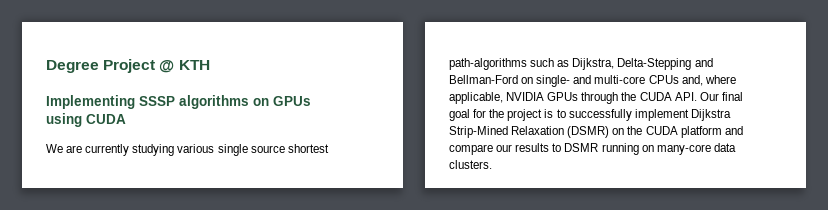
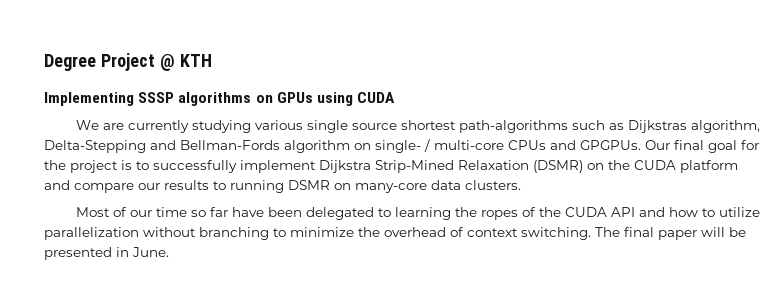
[572,58,713,70] [449,75,518,84] Dijkstra, Delta-Stepping and Bellman-Ford -> [628,120,761,133] [44,140,350,153] Dijkstras algorithm, Delta-Stepping and Bellman-Fords algorithm
[573,75,592,84] and -> [424,139,430,152] /
[681,75,736,86] [449,92,697,104] and, where applicable, NVIDIA GPUs through the CUDA API. -> [550,140,641,150] and GPGPUs.
[564,143,639,155] DSMR running -> [230,180,330,193] running DSMR
(492, 164) none -> [76,207,761,220] [44,227,746,240] [44,247,169,260] // Most of our time so far have been delegated to learning the ropes of the CUDA API and how to utilize parallelization without branching to minimize the overhead of context switching. The final paper will be presented in June.

